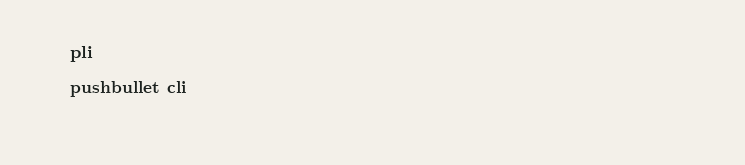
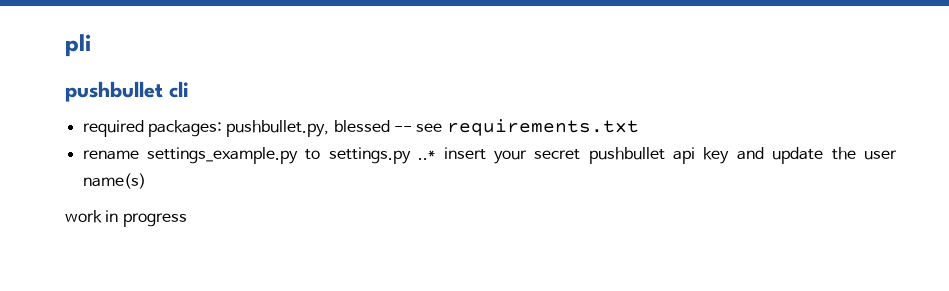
(186, 87) none -> [82,119,639,137] [82,147,897,164] [82,173,146,189] [65,210,187,227] // required packages: pushbullet.py, blessed -- see requirements.txt // rename settings_example.py to settings.py ..* insert your secret pushbullet api key and update the user name(s) // work in progress

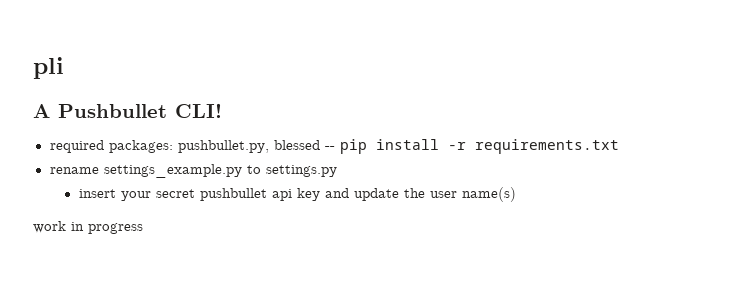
[65,81,189,102] pushbullet cli -> [33,103,222,118] A Pushbullet CLI!
[416,123,443,132] see -> [339,139,466,154] pip install -r
[418,150,436,160] ..* -> (337, 171) //

